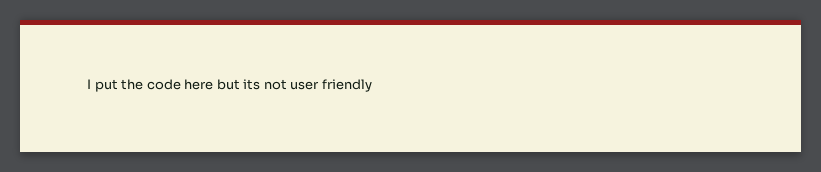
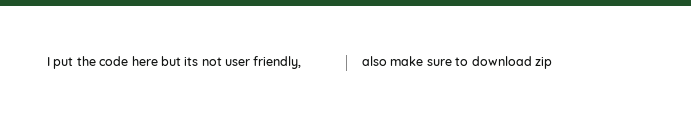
[321,79,372,92] friendly -> [253,56,552,69] friendly, also make sure to download zip

